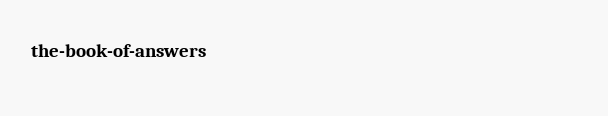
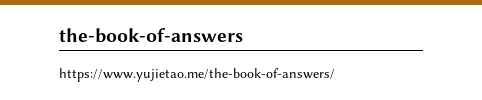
(206, 50) none -> [59,68,335,82] // https://www.yujietao.me/the-book-of-answers/

